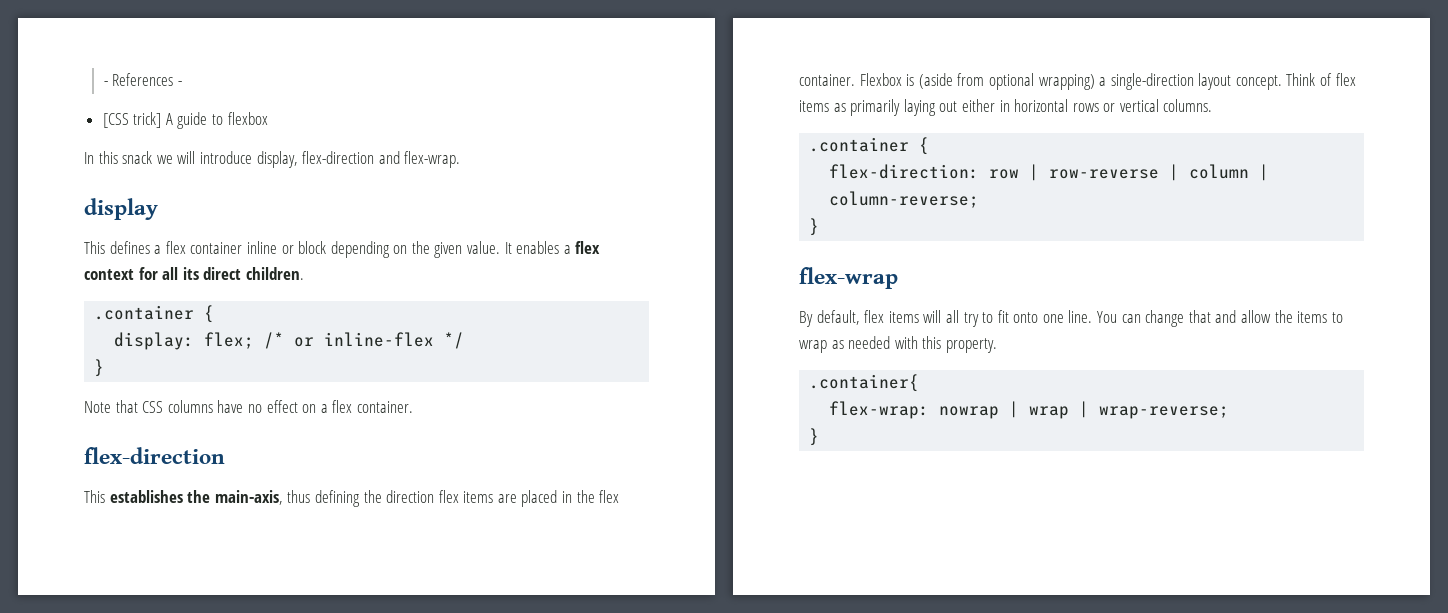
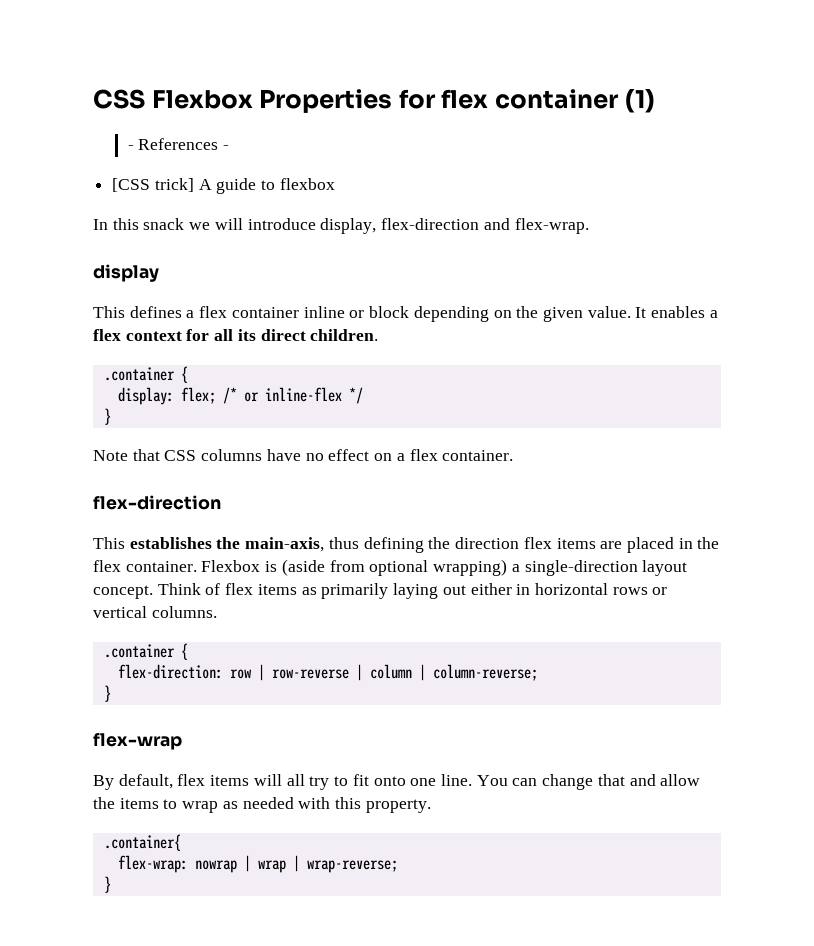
(103, 83) none -> [93,88,655,113] CSS Flexbox Properties for flex container (1) //

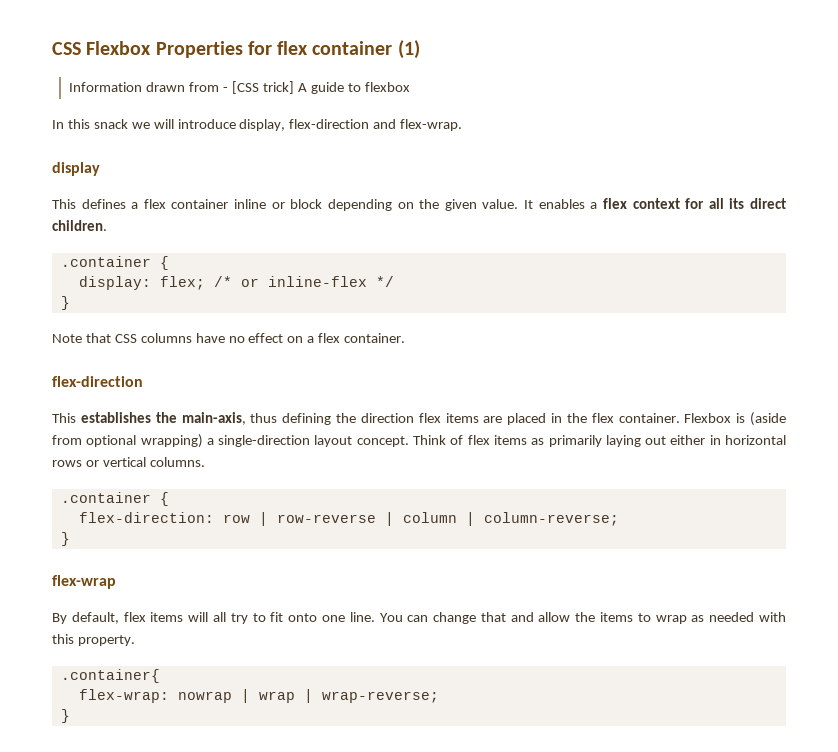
[127,138,230,150] - References - // -> [69,82,229,92] Information drawn from -

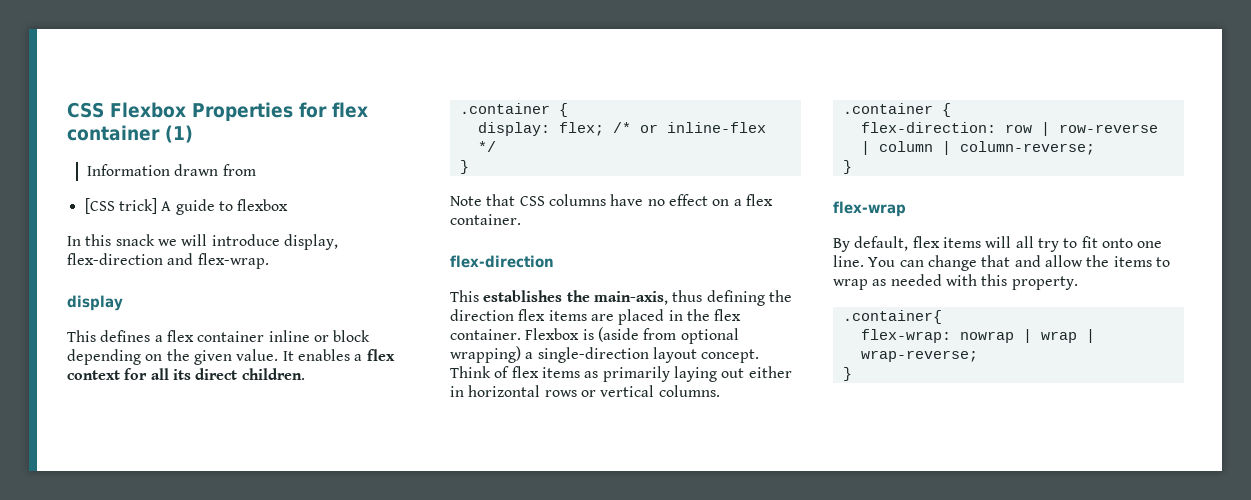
[223,87,229,92] - -> (256, 170) //

